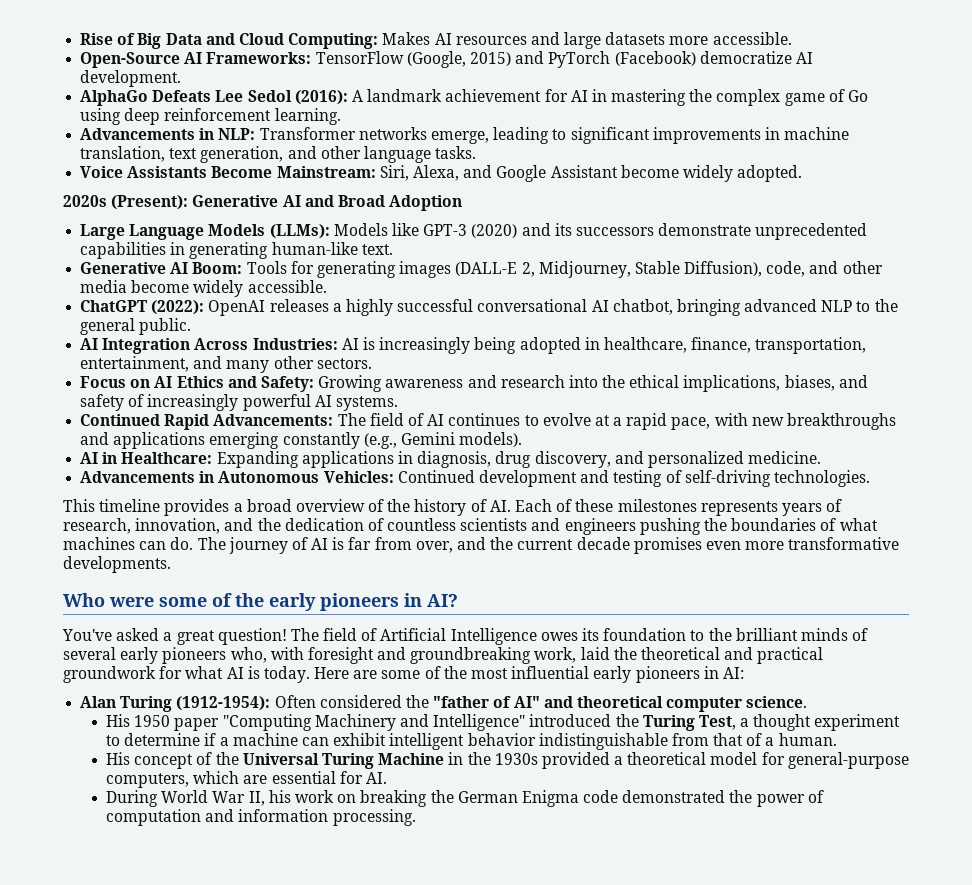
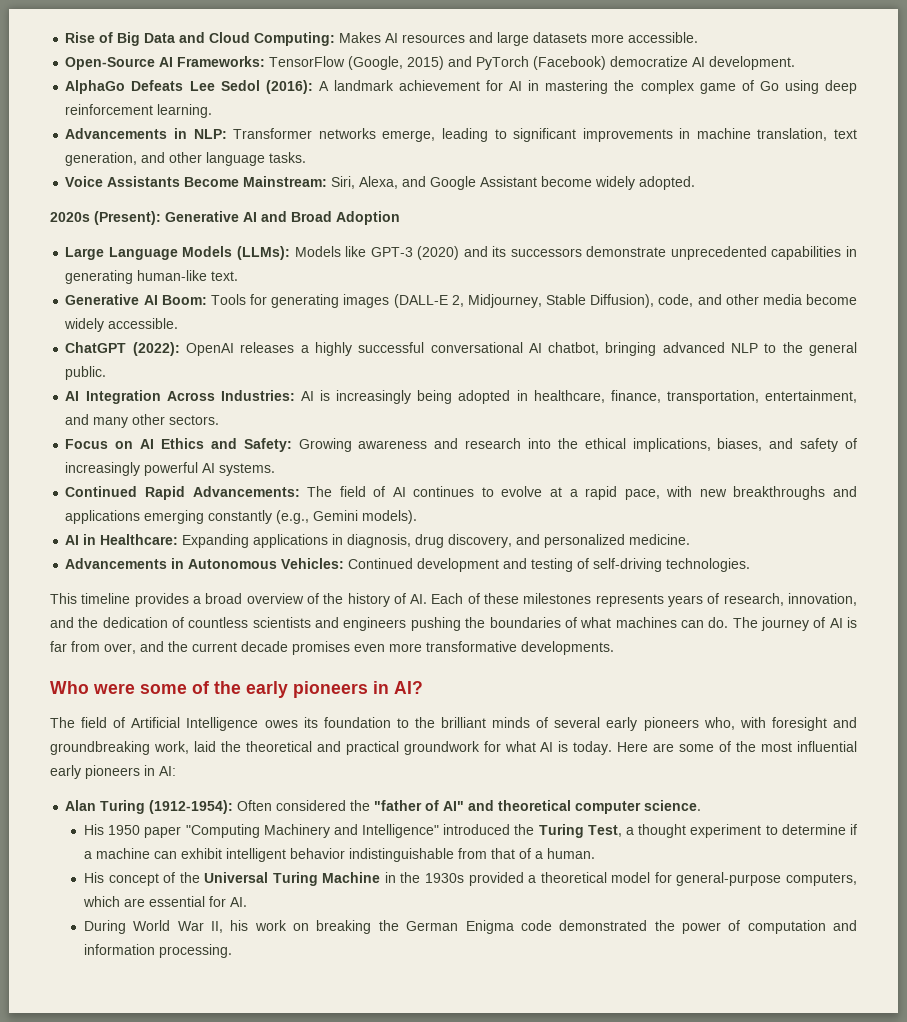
[62,628,287,645] You've asked a great question! -> (423, 687) none

